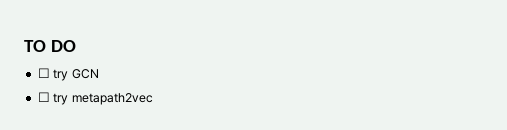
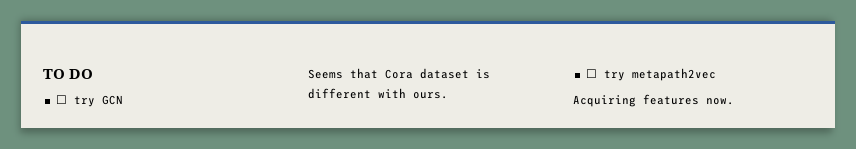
(99, 74) none -> [308,68,490,79] [308,88,448,99] // Seems that Cora dataset is different with ours.
(153, 99) none -> [573,94,734,107] // Acquiring features now.

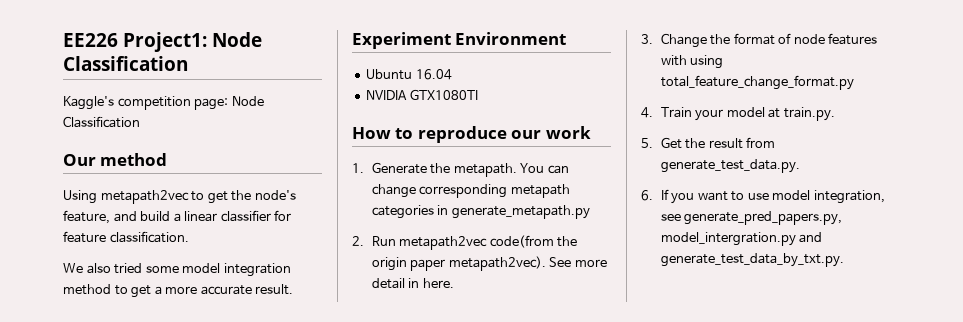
[43,69,94,79] [55,95,123,107] [308,68,490,79] [308,88,448,99] [585,68,716,81] [573,94,734,107] TO DO // ☐ try GCN // Seems that Cora dataset is different with ours. // ☐ try metapath2vec // Acquiring features now. -> [63,32,262,52] [63,56,188,71] [63,96,264,110] [63,116,140,128] [63,153,168,166] [63,190,296,204] [63,210,292,224] [63,231,189,243] [63,263,291,277] [63,284,294,298] [352,32,567,49] [366,69,452,80] [366,89,478,100] [352,126,591,143] [352,162,569,177] [371,184,570,198] [371,205,590,219] [352,235,578,250] [371,256,607,271] [371,278,454,289] [641,33,878,48] [660,55,724,69] [660,75,854,90] [641,107,835,121] [641,137,776,149] [660,159,800,173] [641,189,885,204] [660,211,843,225] [660,232,823,246] [660,253,844,267] EE226 Project1: Node Classification // Kaggle's competition page: Node Classification // Our method // Using metapath2vec to get the node's feature, and build a linear classifier for feature classification. // We also tried some model integration method to get a more accurate result. // Experiment Environment // Ubuntu 16.04 // NVIDIA GTX1080TI // How to reproduce our work // 1. Generate the metapath. You can change corresponding metapath categories in generate_metapath.py // 2. Run metapath2vec code(from the origin paper metapath2vec). See more detail in here. // 3. Change the format of node features with using total_feature_change_format.py // 4. Train your model at train.py. // 5. Get the result from generate_test_data.py. // 6. If you want to use model integration, see generate_pred_papers.py, model_intergration.py and generate_test_data_by_txt.py.

